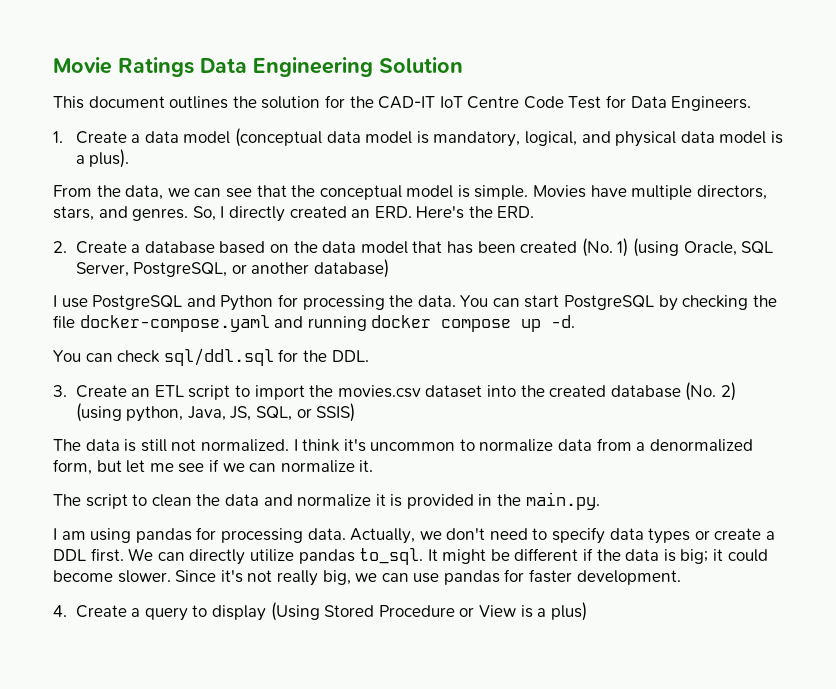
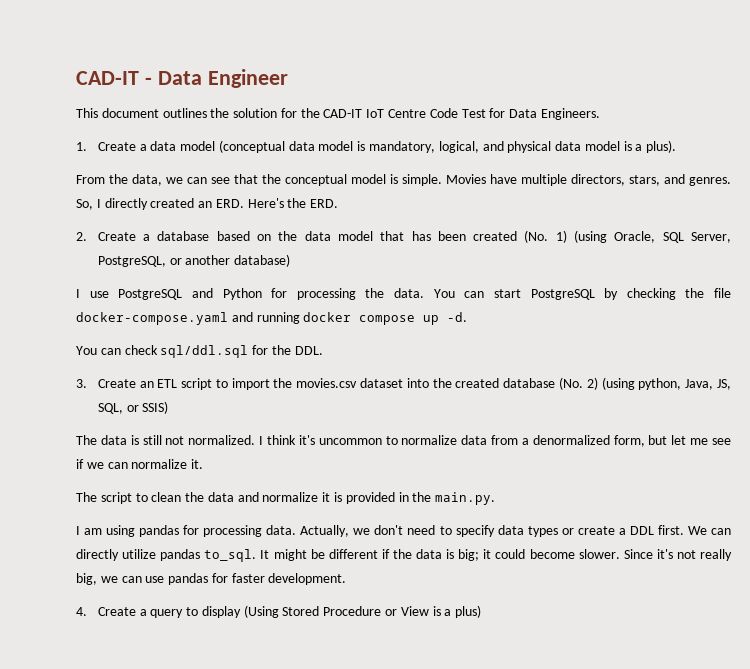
[53,57,463,77] Movie Ratings Data Engineering Solution -> [76,69,288,88] CAD-IT - Data Engineer

